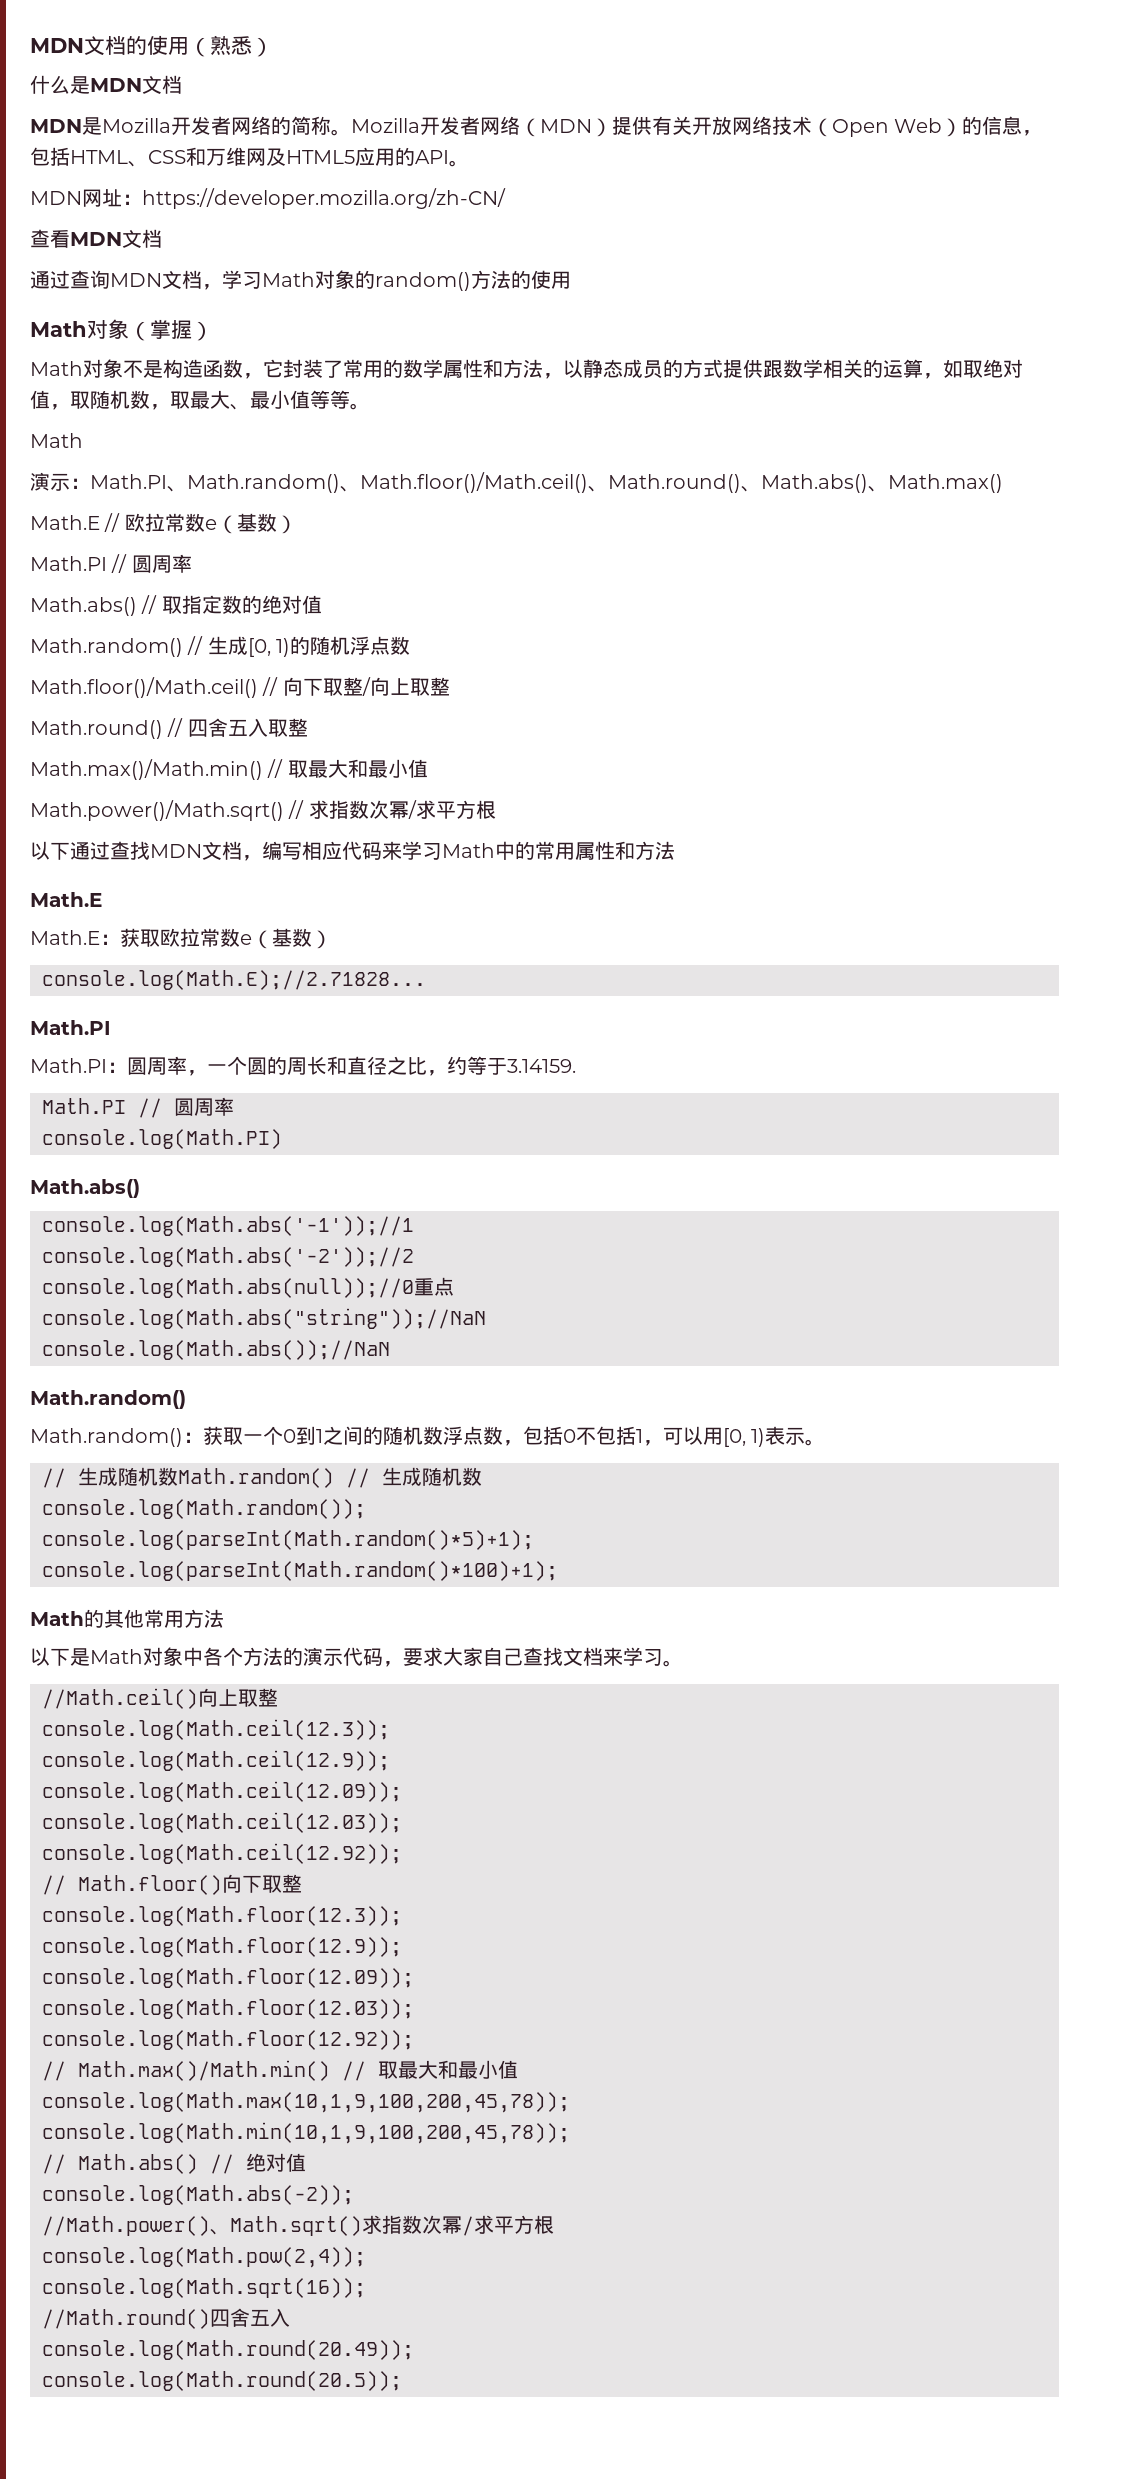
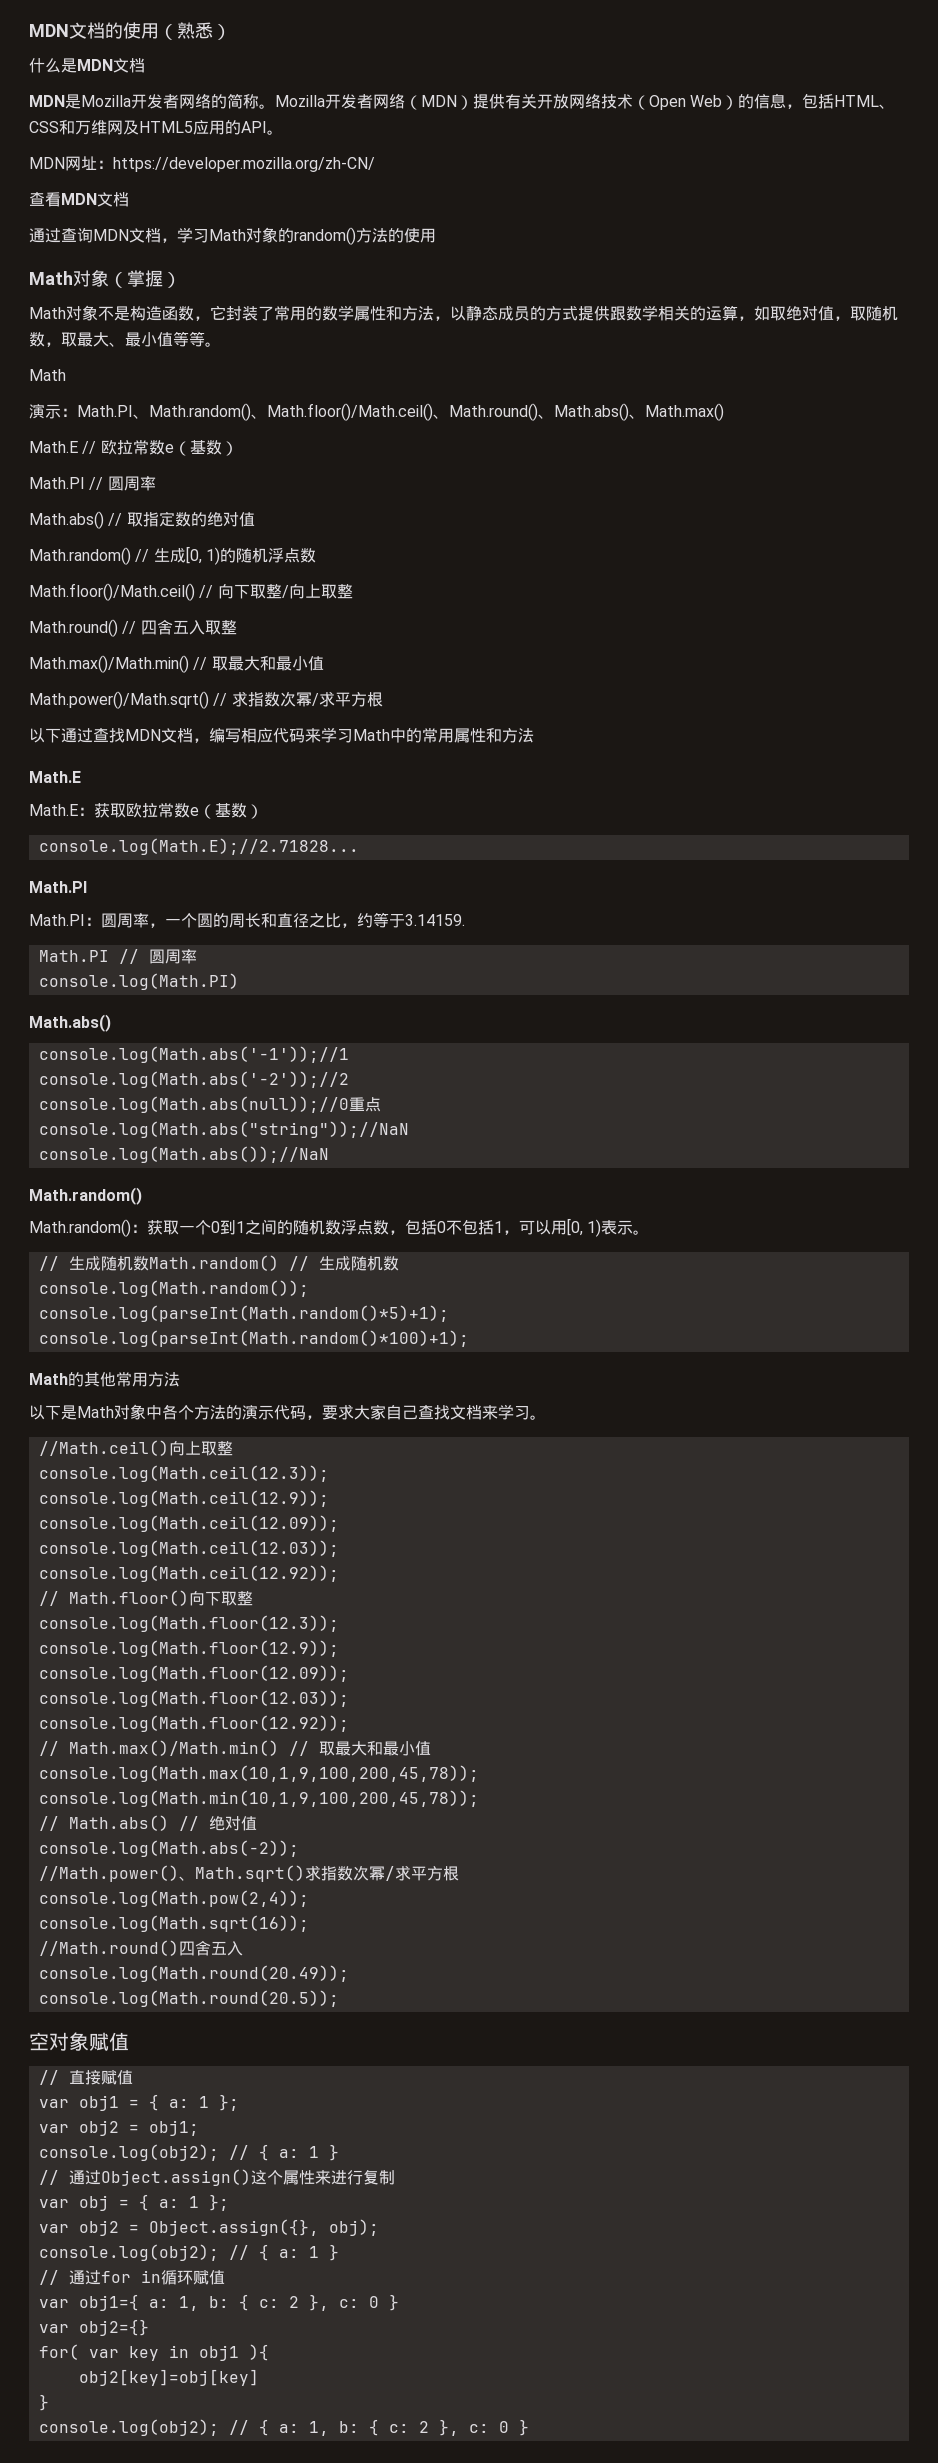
(402, 2381) none -> [29,2032,129,2051] [38,2070,133,2085] [38,2094,239,2111] [38,2120,199,2136] [38,2144,339,2161] [38,2169,395,2186] [38,2194,229,2211] [38,2219,379,2236] [38,2244,339,2261] [38,2270,225,2285] [38,2294,399,2311] [38,2319,149,2336] [38,2344,269,2361] [78,2369,259,2386] [38,2394,49,2411] [38,2419,529,2436] // 空对象赋值 // // 直接赋值 // var obj1 = { a: 1 }; // var obj2 = obj1; // console.log(obj2); // { a: 1 } // // 通过Object.assign()这个属性来进行复制 // var obj = { a: 1 }; // var obj2 = Object.assign({}, obj); // console.log(obj2); // { a: 1 } // // 通过for in循环赋值 // var obj1={ a: 1, b: { c: 2 }, c: 0 } // var obj2={} // for( var key in obj1 ){ // obj2[key]=obj[key] // } // console.log(obj2); // { a: 1, b: { c: 2 }, c: 0 }

